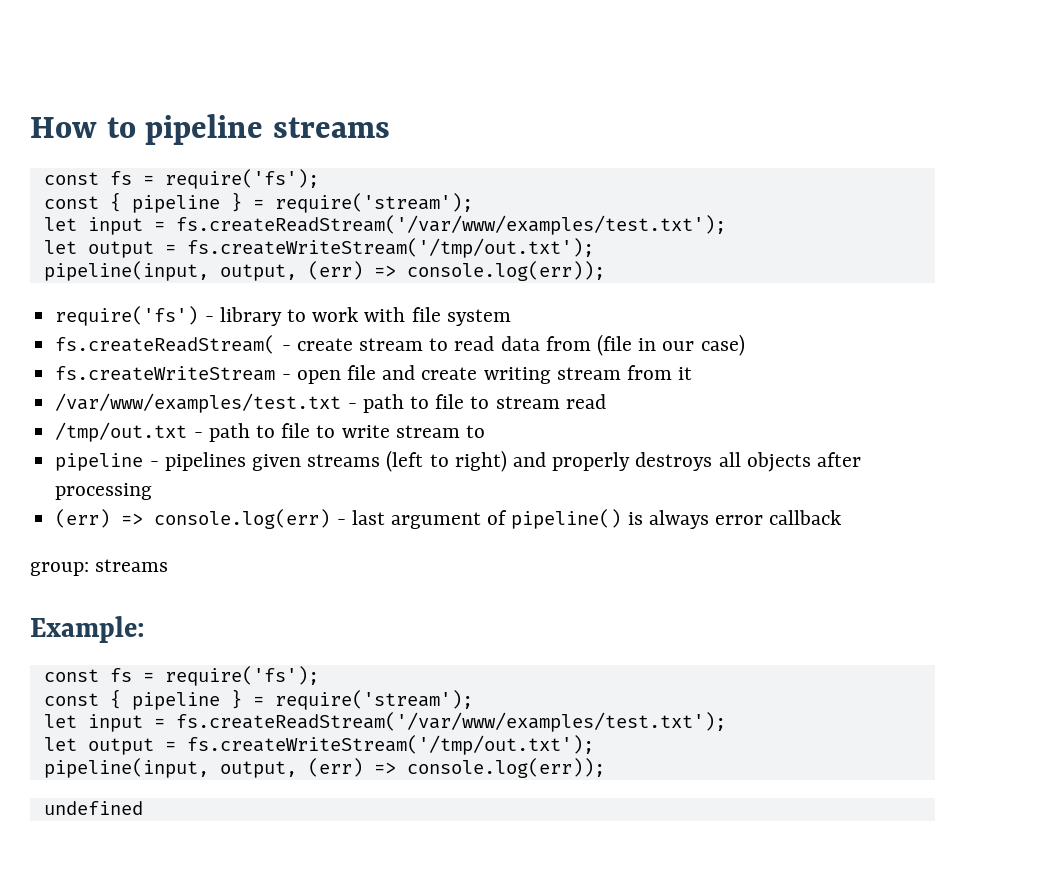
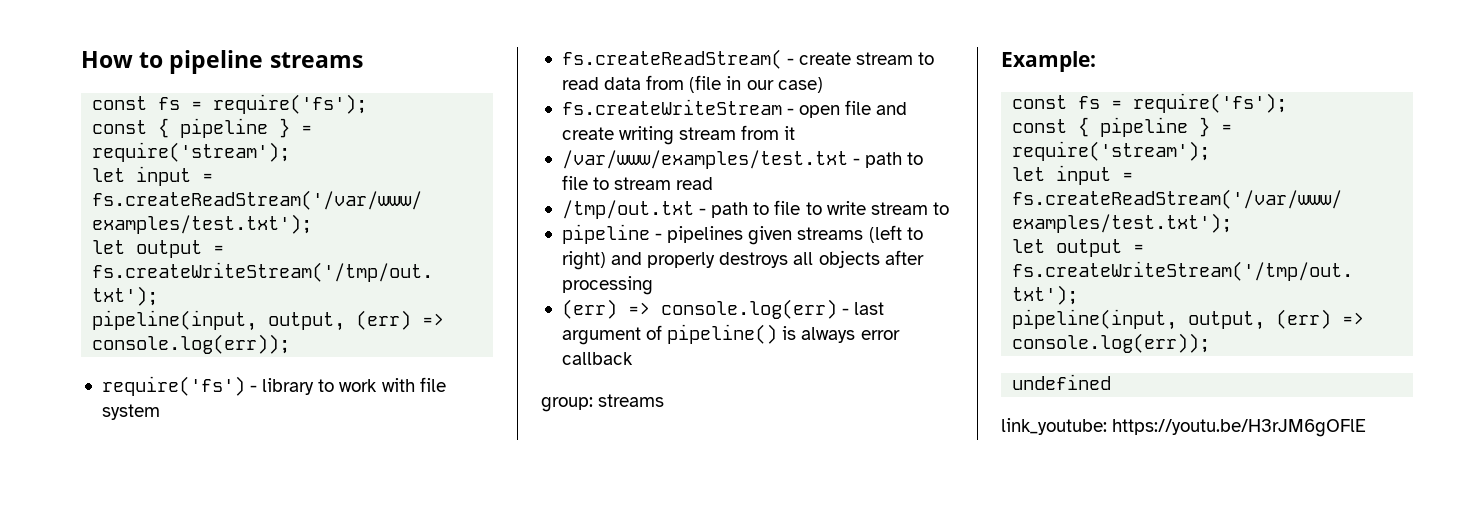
(143, 808) none -> [1001,418,1367,437] // link_youtube: https://youtu.be/H3rJM6gOFlE

